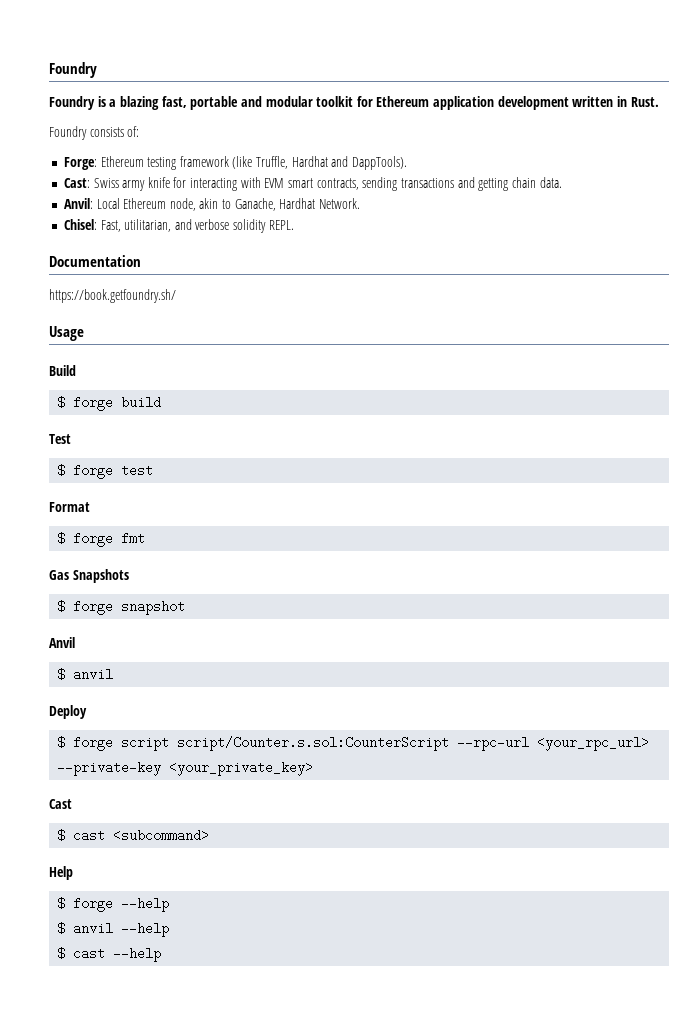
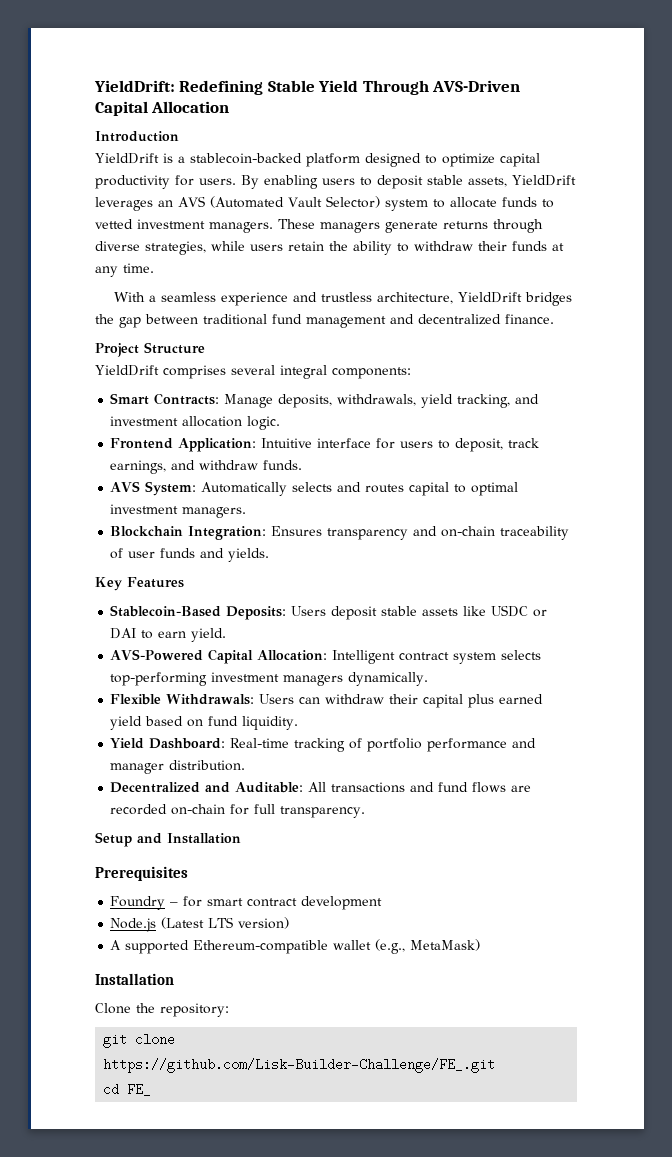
[49,62,97,78] [49,96,659,110] [49,126,140,140] [63,156,408,170] [63,177,562,191] [63,198,361,211] [63,219,294,233] [49,255,141,267] [49,289,176,303] [49,326,84,341] [49,365,76,376] [57,396,162,411] [49,434,71,444] [57,464,154,479] [49,502,90,512] [57,532,146,547] [49,569,129,583] [57,600,186,615] [49,637,75,648] [57,668,114,681] [49,705,87,719] [57,736,650,751] [57,761,314,776] [49,799,72,809] [57,829,210,842] [49,866,73,880] [57,897,170,912] [57,922,170,937] [57,947,162,962] Foundry // Foundry is a blazing fast, portable and modular toolkit for Ethereum application development written in Rust. // Foundry consists of: // Forge: Ethereum testing framework (like Truffle, Hardhat and DappTools). // Cast: Swiss army knife for interacting with EVM smart contracts, sending transactions and getting chain data. // Anvil: Local Ethereum node, akin to Ganache, Hardhat Network. // Chisel: Fast, utilitarian, and verbose solidity REPL. // Documentation // https://book.getfoundry.sh/ // Usage // Build // $ forge build // Test // $ forge test // Format // $ forge fmt // Gas Snapshots // $ forge snapshot // Anvil // $ anvil // Deploy // $ forge script script/Counter.s.sol:CounterScript --rpc-url <your_rpc_url> --private-key <your_private_key> // Cast // $ cast <subcommand> // Help // $ forge --help // $ anvil --help // $ cast --help -> [94,80,521,95] [95,101,230,116] [95,131,179,142] [95,153,540,167] [95,175,576,189] [95,196,554,211] [95,219,543,233] [95,241,564,255] [95,263,154,277] [113,292,572,306] [95,314,554,328] [95,342,205,357] [95,365,411,379] [110,393,540,408] [110,416,281,430] [110,438,540,452] [110,460,303,474] [110,481,519,496] [110,504,247,518] [110,526,570,540] [110,548,270,562] [95,577,184,591] [110,605,548,620] [110,628,227,642] [110,649,542,664] [110,672,429,686] [110,694,544,708] [110,716,299,730] [110,738,537,752] [110,760,246,774] [110,782,532,793] [110,804,366,818] [95,832,241,847] [95,866,188,881] [110,896,383,910] [110,917,290,932] [110,939,481,954] [95,973,174,985] [95,1003,229,1017] [103,1033,176,1048] [103,1058,496,1073] [103,1083,152,1096] YieldDrift: Redefining Stable Yield Through AVS-Driven Capital Allocation // Introduction // YieldDrift is a stablecoin-backed platform designed to optimize capital productivity for users. By enabling users to deposit stable assets, YieldDrift leverages an AVS (Automated Vault Selector) system to allocate funds to vetted investment managers. These managers generate returns through diverse strategies, while users retain the ability to withdraw their funds at any time. // With a seamless experience and trustless architecture, YieldDrift bridges the gap between traditional fund management and decentralized finance. // Project Structure // YieldDrift comprises several integral components: // Smart Contracts: Manage deposits, withdrawals, yield tracking, and investment allocation logic. // Frontend Application: Intuitive interface for users to deposit, track earnings, and withdraw funds. // AVS System: Automatically selects and routes capital to optimal investment managers. // Blockchain Integration: Ensures transparency and on-chain traceability of user funds and yields. // Key Features // Stablecoin-Based Deposits: Users deposit stable assets like USDC or DAI to earn yield. // AVS-Powered Capital Allocation: Intelligent contract system selects top-performing investment managers dynamically. // Flexible Withdrawals: Users can withdraw their capital plus earned yield based on fund liquidity. // Yield Dashboard: Real-time tracking of portfolio performance and manager distribution. // Decentralized and Auditable: All transactions and fund flows are recorded on-chain for full transparency. // Setup and Installation // Prerequisites // Foundry – for smart contract development // Node.js (Latest LTS version) // A supported Ethereum-compatible wallet (e.g., MetaMask) // Installation // Clone the repository: // git clone https://github.com/Lisk-Builder-Challenge/FE_.git // cd FE_

